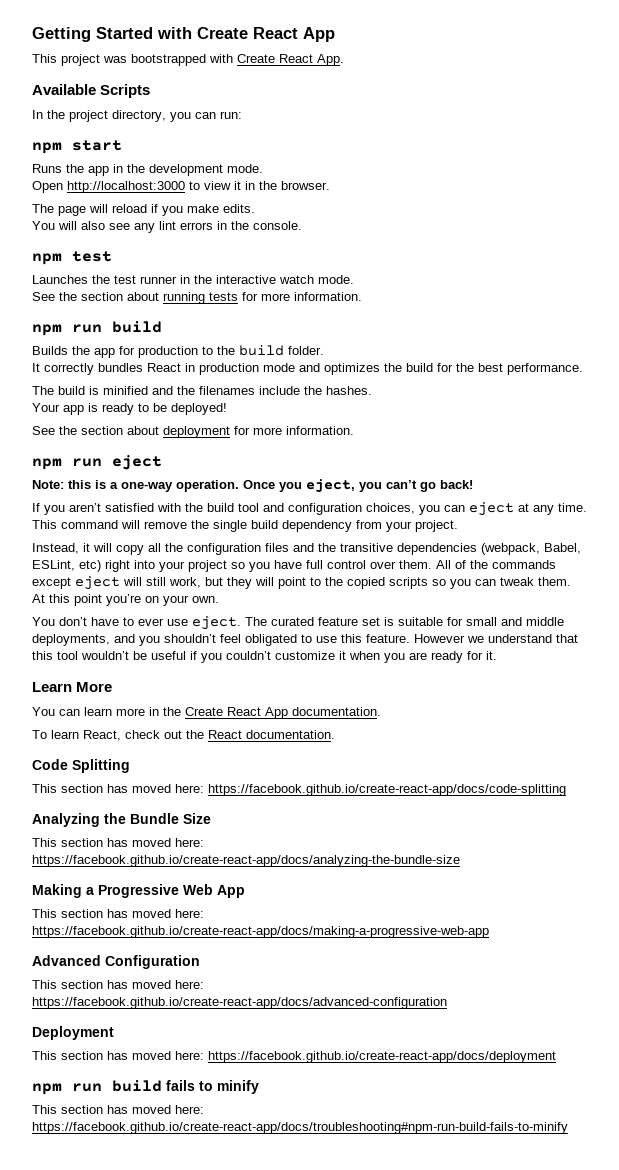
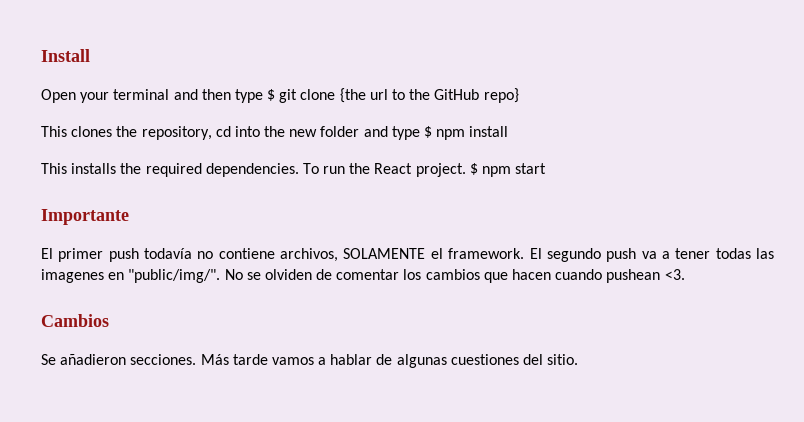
[32,27,335,42] [32,54,344,66] [32,84,151,98] [32,110,242,122] [32,140,122,154] [32,164,263,176] [32,181,330,193] [32,204,255,216] [32,221,302,233] [32,251,112,265] [32,275,354,284] [32,292,362,304] [32,321,162,336] [32,345,324,358] [32,363,583,375] [32,386,372,395] [32,403,227,415] [32,426,354,438] [32,455,162,470] [32,479,473,493] [32,502,587,516] [32,520,458,532] [32,543,581,555] [32,560,556,572] [32,576,571,590] [32,594,219,606] [32,616,564,630] [32,634,578,646] [32,651,497,663] [32,682,113,692] [32,707,381,719] [32,730,335,741] [32,759,130,773] [32,784,566,796] [32,813,211,827] [32,838,204,847] [32,855,460,867] [32,884,245,898] [32,909,204,918] [32,926,489,938] [32,955,200,969] [32,980,204,989] [32,997,447,1009] [32,1026,114,1040] [32,1051,556,1063] [32,1080,259,1095] [32,1105,204,1114] [32,1122,568,1134] Getting Started with Create React App // This project was bootstrapped with Create React App. // Available Scripts // In the project directory, you can run: // npm start // Runs the app in the development mode. // Open http://localhost:3000 to view it in the browser. // The page will reload if you make edits. // You will also see any lint errors in the console. // npm test // Launches the test runner in the interactive watch mode. // See the section about running tests for more information. // npm run build // Builds the app for production to the build folder. // It correctly bundles React in production mode and optimizes the build for the best performance. // The build is minified and the filenames include the hashes. // Your app is ready to be deployed! // See the section about deployment for more information. // npm run eject // Note: this is a one-way operation. Once you eject, you can’t go back! // If you aren’t satisfied with the build tool and configuration choices, you can eject at any time. This command will remove the single build dependency from your project. // Instead, it will copy all the configuration files and the transitive dependencies (webpack, Babel, ESLint, etc) right into your project so you have full control over them. All of the commands except eject will still work, but they will point to the copied scripts so you can tweak them. At this point you’re on your own. // You don’t have to ever use eject. The curated feature set is suitable for small and middle deployments, and you shouldn’t feel obligated to use this feature. However we understand that this tool wouldn’t be useful if you couldn’t customize it when you are ready for it. // Learn More // You can learn more in the Create React App documentation. // To learn React, check out the React documentation. // Code Splitting // This section has moved here: https://facebook.github.io/create-react-app/docs/code-splitting // Analyzing the Bundle Size // This section has moved here: https://facebook.github.io/create-react-app/docs/analyzing-the-bundle-size // Making a Progressive Web App // This section has moved here: https://facebook.github.io/create-react-app/docs/making-a-progressive-web-app // Advanced Configuration // This section has moved here: https://facebook.github.io/create-react-app/docs/advanced-configuration // Deployment // This section has moved here: https://facebook.github.io/create-react-app/docs/deployment // npm run build fails to minify // This section has moved here: https://facebook.github.io/create-react-app/docs/troubleshooting#npm-run-build-fails-to-minify -> [41,49,90,62] [41,88,519,103] [41,126,509,140] [41,163,547,177] [41,209,129,225] [41,248,775,262] [41,269,685,283] [41,314,109,327] [41,354,579,368] Install // Open your terminal and then type $ git clone {the url to the GitHub repo} // This clones the repository, cd into the new folder and type $ npm install // This installs the required dependencies. To run the React project. $ npm start // Importante // El primer push todavía no contiene archivos, SOLAMENTE el framework. El segundo push va a tener todas las imagenes en "public/img/". No se olviden de comentar los cambios que hacen cuando pushean <3. // Cambios // Se añadieron secciones. Más tarde vamos a hablar de algunas cuestiones del sitio.

